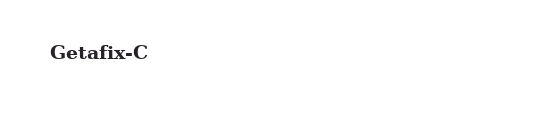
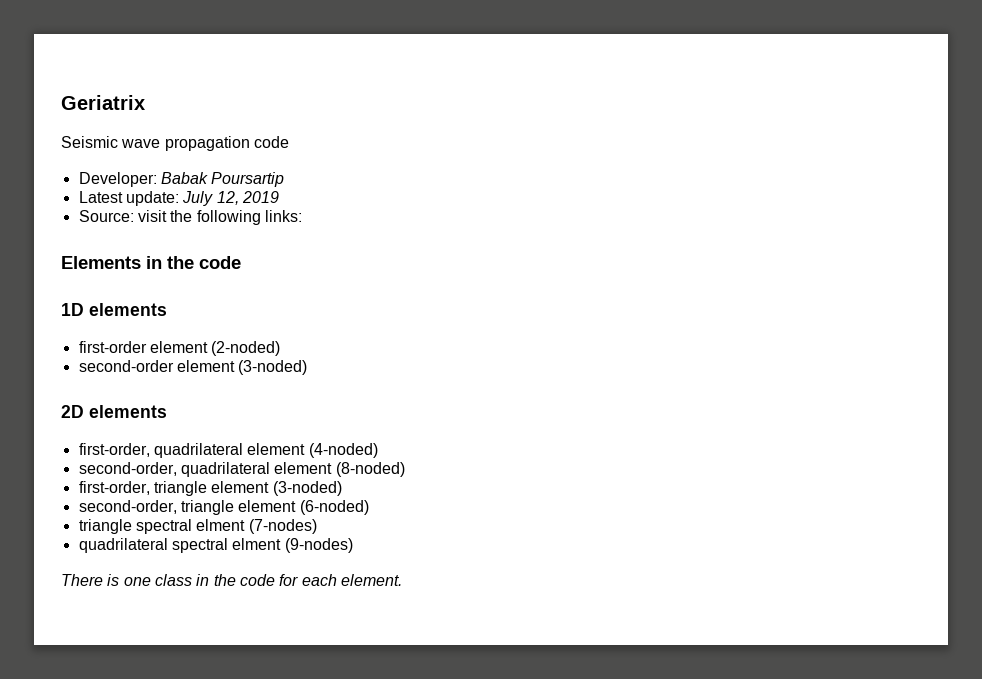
[50,45,148,59] Getafix-C -> [61,95,145,110] [61,136,289,151] [78,172,285,187] [78,191,279,206] [78,210,302,225] [61,256,241,269] [61,303,167,316] [78,341,281,356] [78,360,308,375] [61,405,167,418] [78,443,378,458] [78,462,405,477] [78,481,342,496] [78,500,369,515] [78,519,317,534] [78,538,353,553] [61,574,402,586] Geriatrix // Seismic wave propagation code // Developer: Babak Poursartip // Latest update: July 12, 2019 // Source: visit the following links: // Elements in the code // 1D elements // first-order element (2-noded) // second-order element (3-noded) // 2D elements // first-order, quadrilateral element (4-noded) // second-order, quadrilateral element (8-noded) // first-order, triangle element (3-noded) // second-order, triangle element (6-noded) // triangle spectral elment (7-nodes) // quadrilateral spectral elment (9-nodes) // There is one class in the code for each element.

